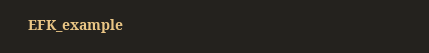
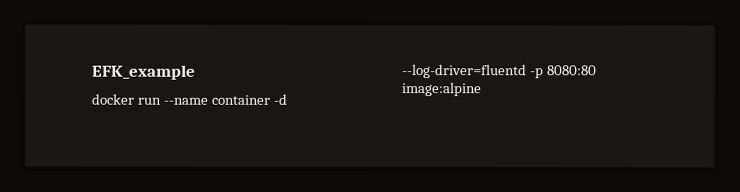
(123, 26) none -> [91,93,288,105] [402,64,597,79] [401,82,482,97] // docker run --name container -d --log-driver=fluentd -p 8080:80 image:alpine

